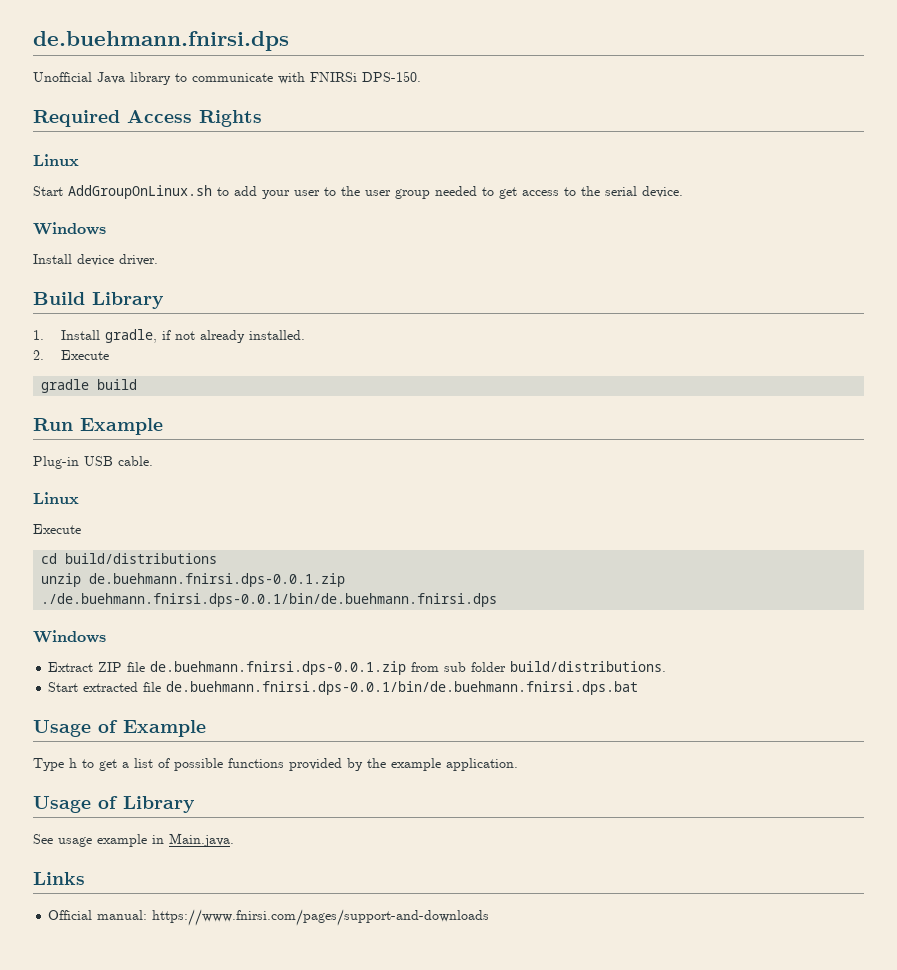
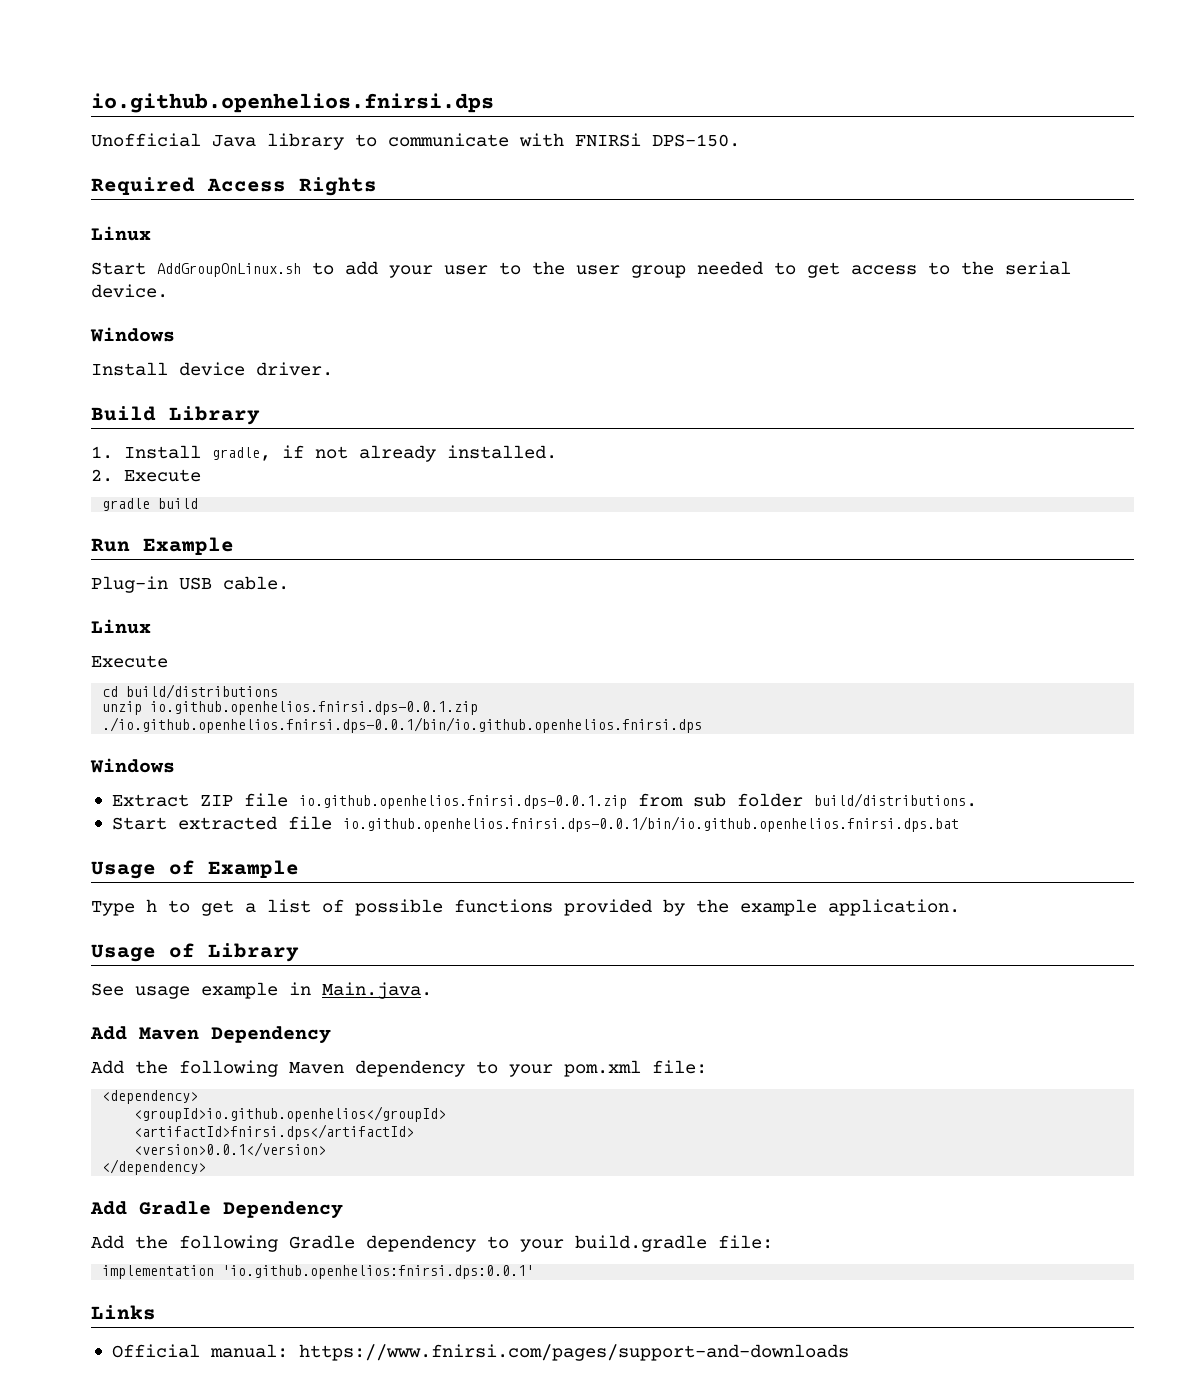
[33,31,289,51] de.buehmann.fnirsi.dps -> [91,93,494,113] io.github.openhelios.fnirsi.dps
[89,573,346,587] [41,593,498,607] de.buehmann.fnirsi.dps-0.0.1.zip // ./de.buehmann.fnirsi.dps-0.0.1/bin/de.buehmann.fnirsi.dps -> [150,701,479,715] [102,717,703,733] io.github.openhelios.fnirsi.dps-0.0.1.zip // ./io.github.openhelios.fnirsi.dps-0.0.1/bin/io.github.openhelios.fnirsi.dps
[150,661,407,675] de.buehmann.fnirsi.dps-0.0.1.zip -> [298,795,627,809] io.github.openhelios.fnirsi.dps-0.0.1.zip
[166,681,639,695] de.buehmann.fnirsi.dps-0.0.1/bin/de.buehmann.fnirsi.dps.bat -> [342,816,959,832] io.github.openhelios.fnirsi.dps-0.0.1/bin/io.github.openhelios.fnirsi.dps.bat
(234, 840) none -> [90,1026,331,1044] [91,1060,707,1077] [102,1090,199,1104] [134,1106,447,1122] [134,1124,415,1140] [134,1142,327,1157] [102,1159,207,1175] [90,1201,343,1219] [91,1235,773,1252] [102,1265,535,1279] // Add Maven Dependency // Add the following Maven dependency to your pom.xml file: // <dependency> // <groupId>io.github.openhelios</groupId> // <artifactId>fnirsi.dps</artifactId> // <version>0.0.1</version> // </dependency> // Add Gradle Dependency // Add the following Gradle dependency to your build.gradle file: // implementation 'io.github.openhelios:fnirsi.dps:0.0.1'

